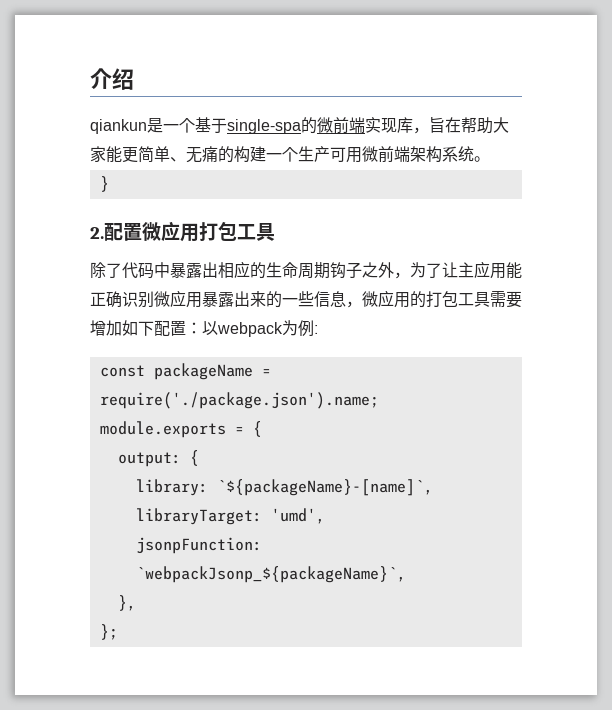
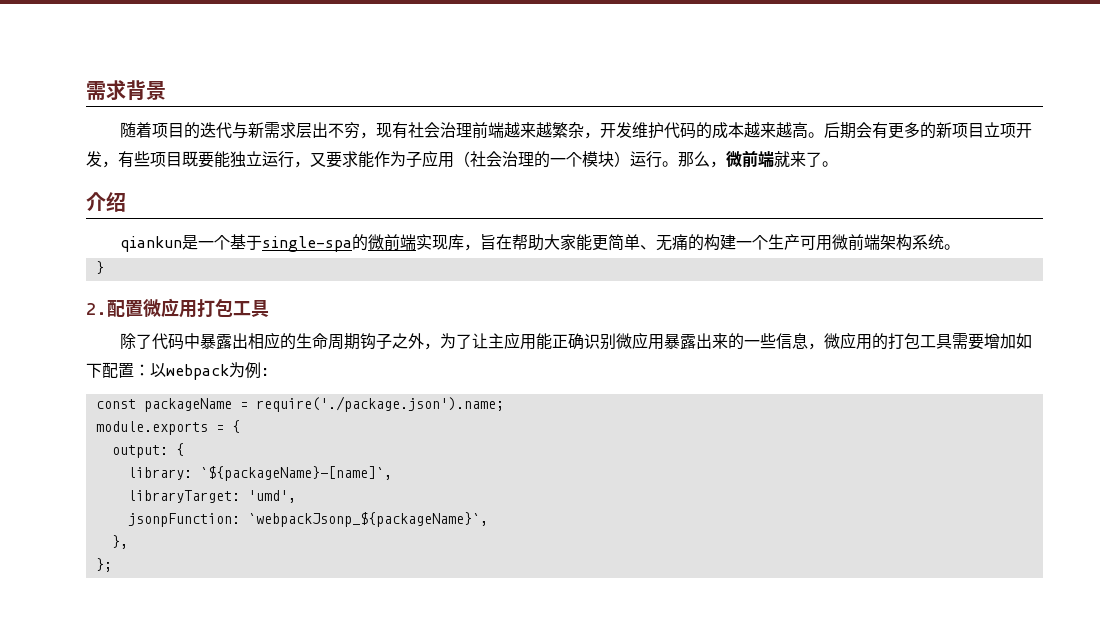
(90, 78) none -> [86,80,166,101] [119,122,1032,139] [86,150,838,168] 需求背景 // 随着项目的迭代与新需求层出不穷，现有社会治理前端越来越繁杂，开发维护代码的成本越来越高。后期会有更多的新项目立项开发，有些项目既要能独立运行，又要求能作为子应用（社会治理的一个模块）运行。那么，微前端就来了。 //

